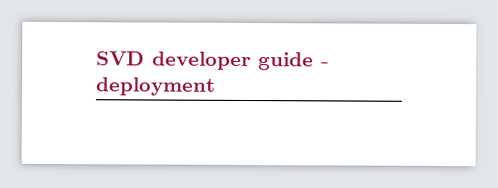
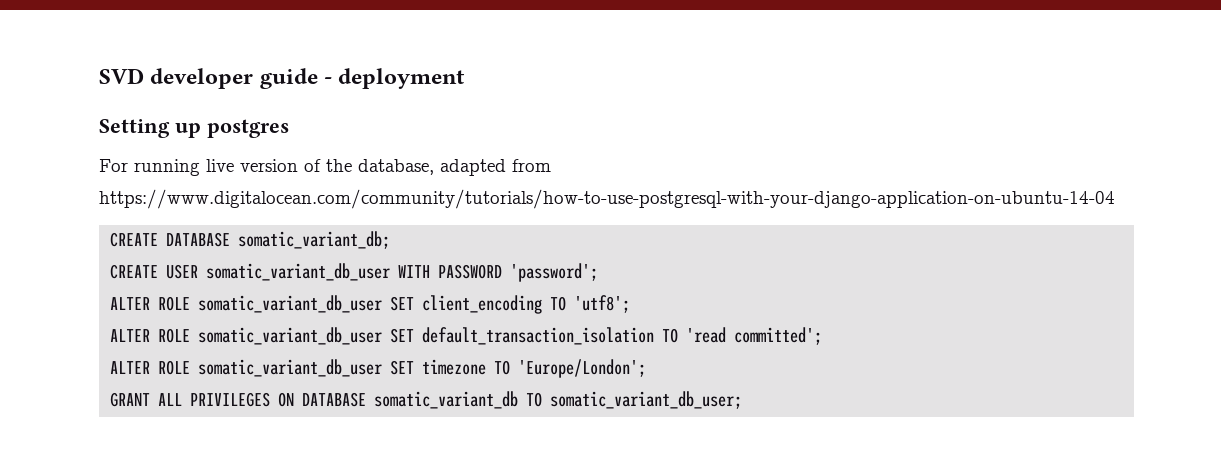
(216, 86) none -> [99,119,289,138] [99,159,551,176] [99,189,1115,209] [110,231,391,249] [110,263,599,282] [110,295,631,314] [110,327,823,345] [110,359,647,378] [110,391,743,409] // Setting up postgres // For running live version of the database, adapted from https://www.digitalocean.com/community/tutorials/how-to-use-postgresql-with-your-django-application-on-ubuntu-14-04 // CREATE DATABASE somatic_variant_db; // CREATE USER somatic_variant_db_user WITH PASSWORD 'password'; // ALTER ROLE somatic_variant_db_user SET client_encoding TO 'utf8'; // ALTER ROLE somatic_variant_db_user SET default_transaction_isolation TO 'read committed'; // ALTER ROLE somatic_variant_db_user SET timezone TO 'Europe/London'; // GRANT ALL PRIVILEGES ON DATABASE somatic_variant_db TO somatic_variant_db_user;

